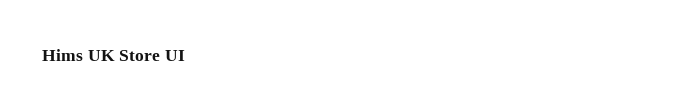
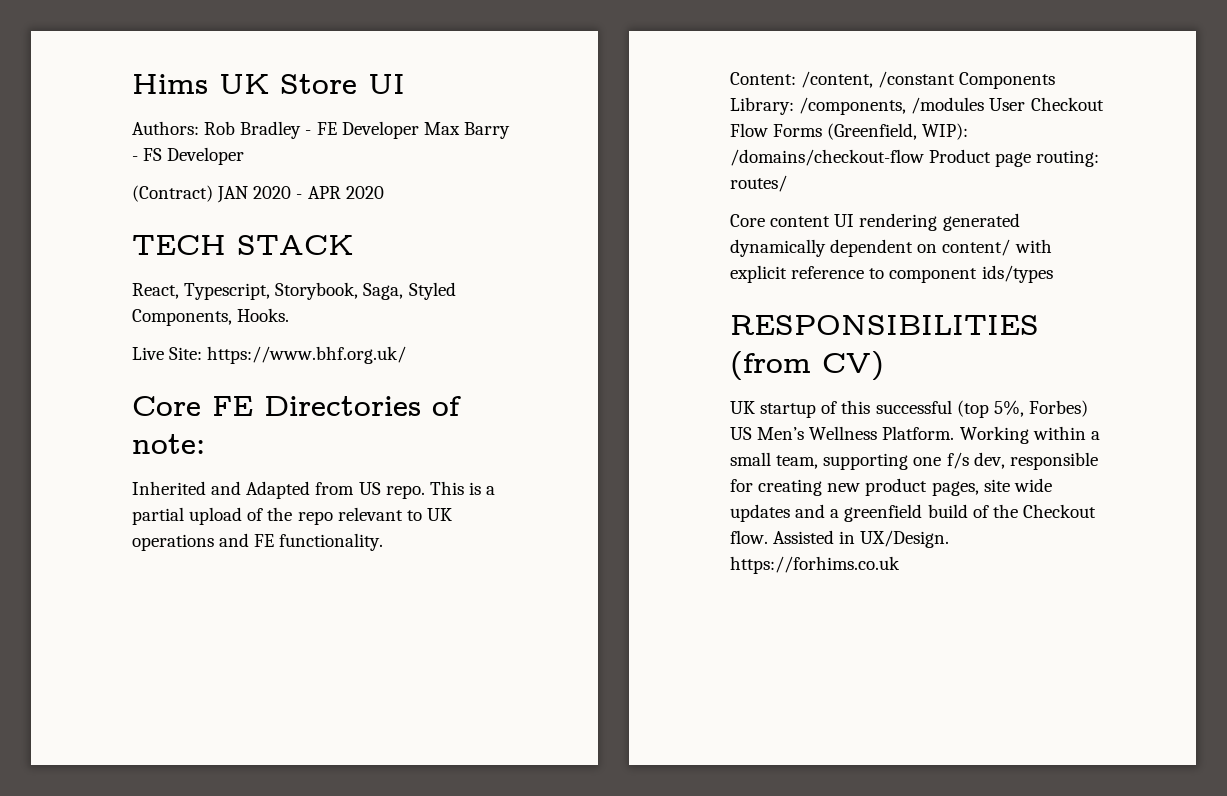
(186, 55) none -> [132,121,510,139] [132,147,245,165] [132,185,384,203] [132,235,353,255] [132,282,456,300] [132,308,290,326] [132,346,407,364] [132,396,461,416] [132,434,205,454] [132,481,496,499] [132,507,452,525] [132,533,384,551] [730,71,1056,89] [730,97,1104,115] [730,123,969,140] [730,149,1100,167] [730,175,787,192] [730,213,1020,231] [730,239,1052,257] [730,265,1053,283] [730,315,1039,335] [730,351,884,381] [730,400,1088,418] [730,426,1100,444] [730,452,1098,470] [730,478,1052,496] [730,504,1096,522] [730,530,950,548] [730,556,900,574] // Authors: Rob Bradley - FE Developer Max Barry - FS Developer // (Contract) JAN 2020 - APR 2020 // TECH STACK // React, Typescript, Storybook, Saga, Styled Components, Hooks. // Live Site: https://www.bhf.org.uk/ // Core FE Directories of note: // Inherited and Adapted from US repo. This is a partial upload of the repo relevant to UK operations and FE functionality. // Content: /content, /constant Components Library: /components, /modules User Checkout Flow Forms (Greenfield, WIP): /domains/checkout-flow Product page routing: routes/ // Core content UI rendering generated dynamically dependent on content/ with explicit reference to component ids/types // RESPONSIBILITIES (from CV) // UK startup of this successful (top 5%, Forbes) US Men’s Wellness Platform. Working within a small team, supporting one f/s dev, responsible for creating new product pages, site wide updates and a greenfield build of the Checkout flow. Assisted in UX/Design. https://forhims.co.uk

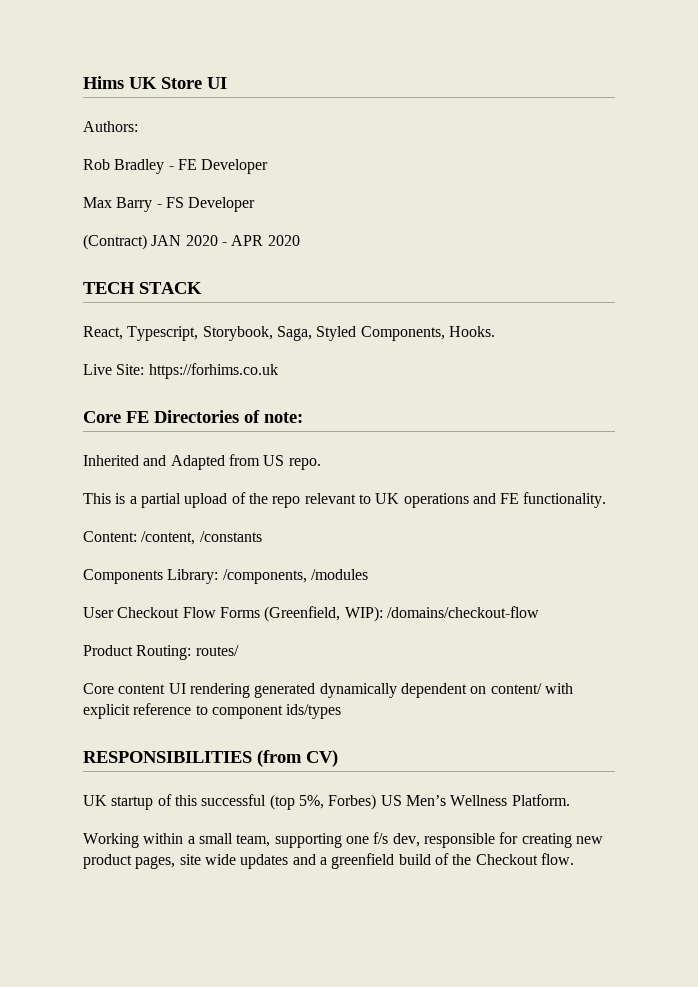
(199, 128) none -> (138, 126) //
(419, 130) none -> (269, 166) //
[207,346,407,364] https://www.bhf.org.uk/ -> [148,363,278,379] https://forhims.co.uk
(425, 492) none -> (321, 464) //
[878,71,956,88] /constant -> [199,531,262,542] /constants //
(985, 105) none -> (368, 574) //
[929,149,1100,167] Product page routing: -> [83,645,192,660] // Product Routing:
(955, 433) none -> (570, 800) //
[773,530,950,548] [730,556,900,574] Assisted in UX/Design. https://forhims.co.uk -> (574, 859) none

